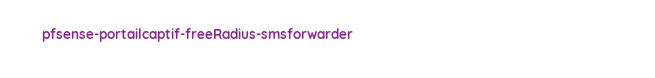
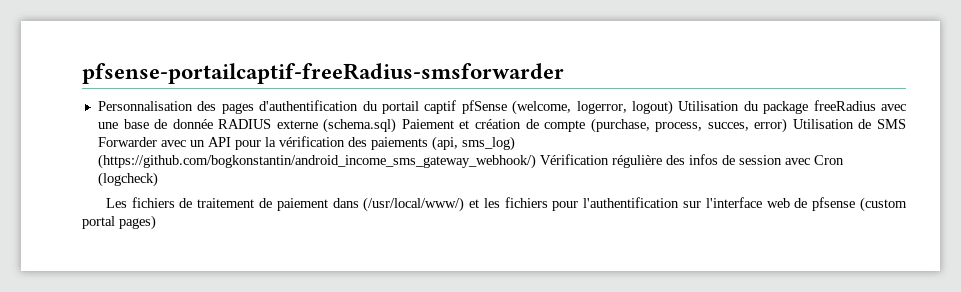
(353, 35) none -> [97,100,906,115] [97,118,906,133] [97,136,515,151] [97,154,844,169] [97,172,158,187] [105,197,907,212] [82,215,156,230] // Personnalisation des pages d'authentification du portail captif pfSense (welcome, logerror, logout) Utilisation du package freeRadius avec une base de donnée RADIUS externe (schema.sql) Paiement et création de compte (purchase, process, succes, error) Utilisation de SMS Forwarder avec un API pour la vérification des paiements (api, sms_log) (https://github.com/bogkonstantin/android_income_sms_gateway_webhook/) Vérification régulière des infos de session avec Cron (logcheck) // Les fichiers de traitement de paiement dans (/usr/local/www/) et les fichiers pour l'authentification sur l'interface web de pfsense (custom portal pages)

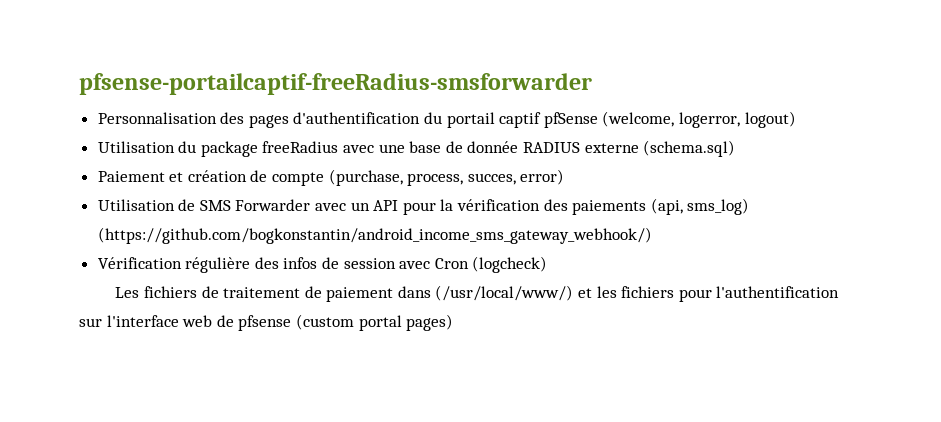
(673, 107) none -> (796, 119) //
(397, 125) none -> (736, 148) //
(788, 125) none -> (565, 177) //
(536, 161) none -> (652, 235) //

